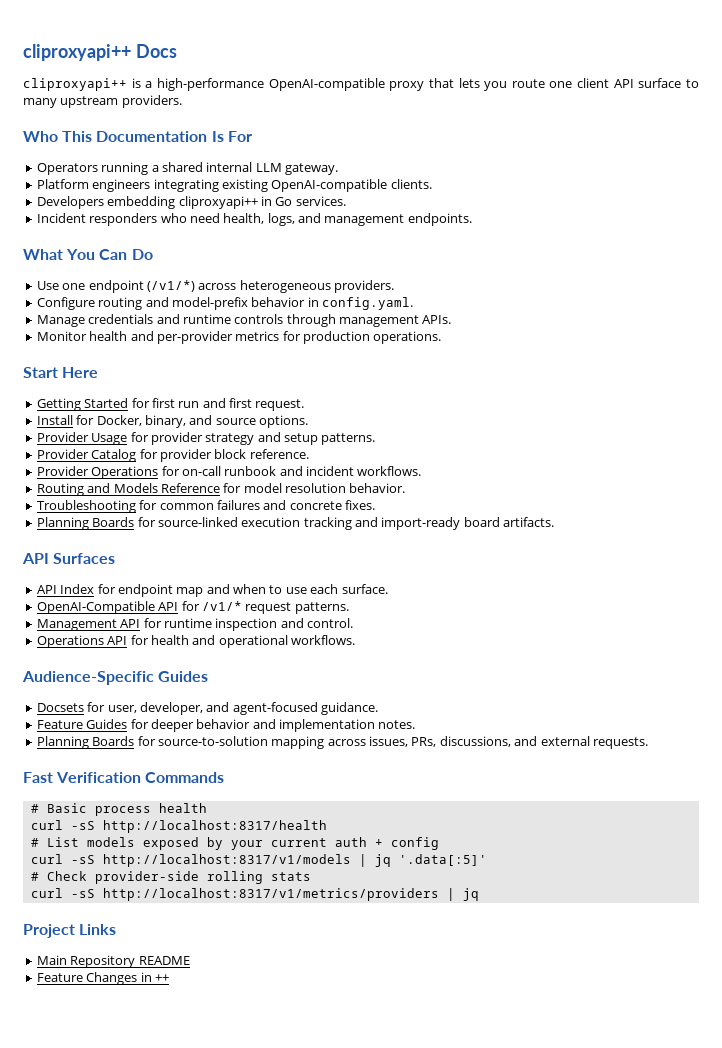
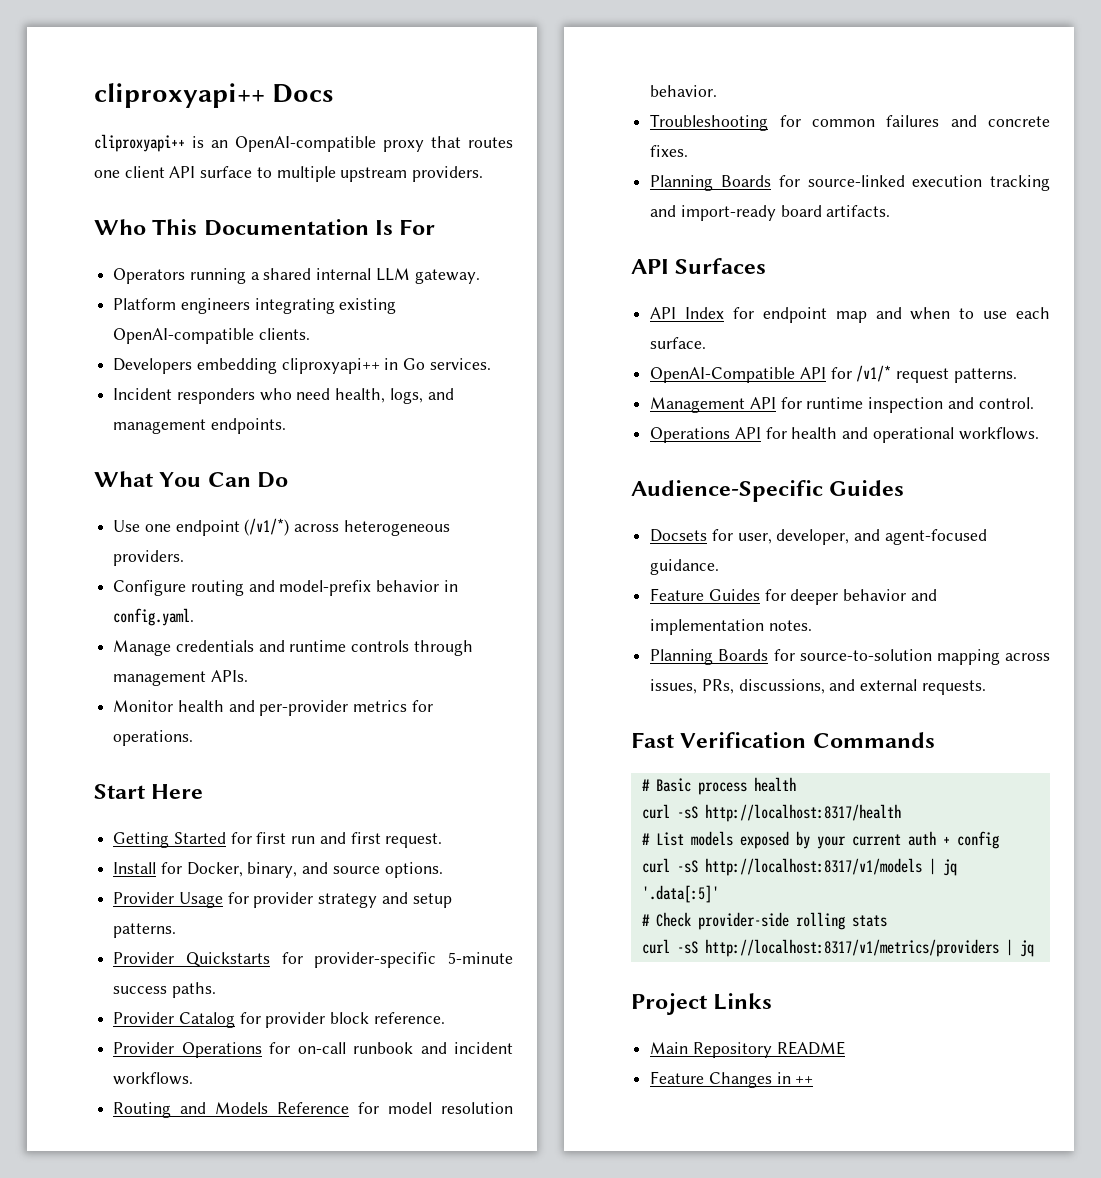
[145,78,264,91] a high-performance -> [211,140,228,148] an
[458,78,545,91] lets you route -> [468,137,513,148] routes
[23,98,57,108] many -> [276,166,336,182] multiple
[303,331,370,344] production -> (433, 706) none
(376, 439) none -> [113,952,513,968] [113,982,216,998] // Provider Quickstarts for provider-specific 5-minute success paths.

